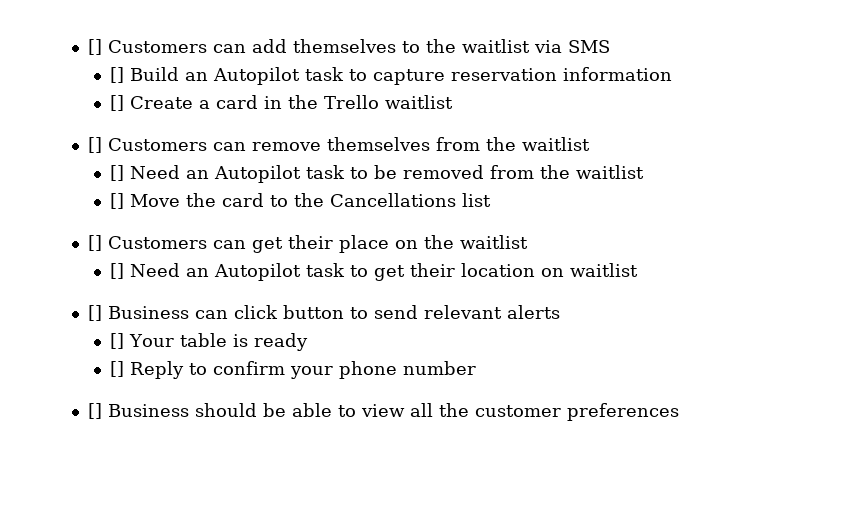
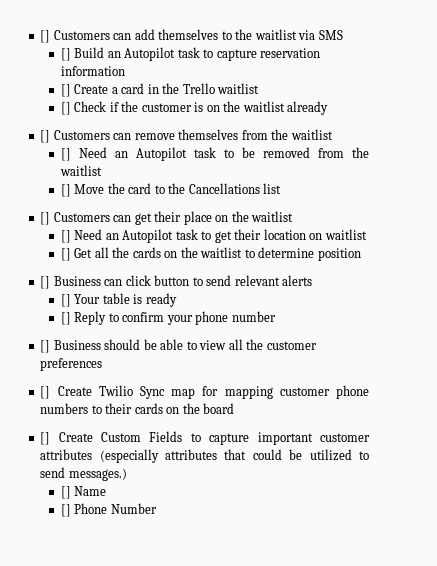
(453, 102) none -> [60,101,329,115] // [] Check if the customer is on the waitlist already
(638, 270) none -> [60,247,361,261] // [] Get all the cards on the waitlist to determine position
(679, 412) none -> [40,385,369,399] [40,403,235,414] [40,431,371,445] [40,449,369,463] [40,467,127,481] [60,486,107,499] [60,503,157,517] // [] Create Twilio Sync map for mapping customer phone numbers to their cards on the board // [] Create Custom Fields to capture important customer attributes (especially attributes that could be utilized to send messages.) // [] Name // [] Phone Number

